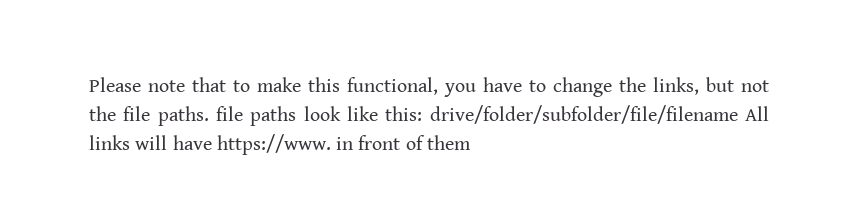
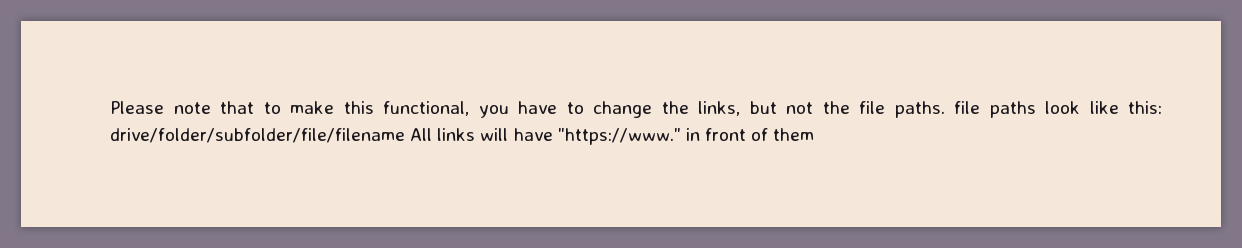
[216,134,331,155] https://www. -> [557,128,681,145] "https://www."

